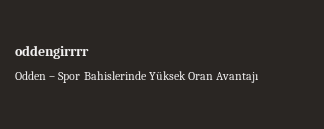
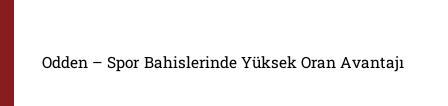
[15,45,89,59] oddengirrrr // -> (42, 62) none

